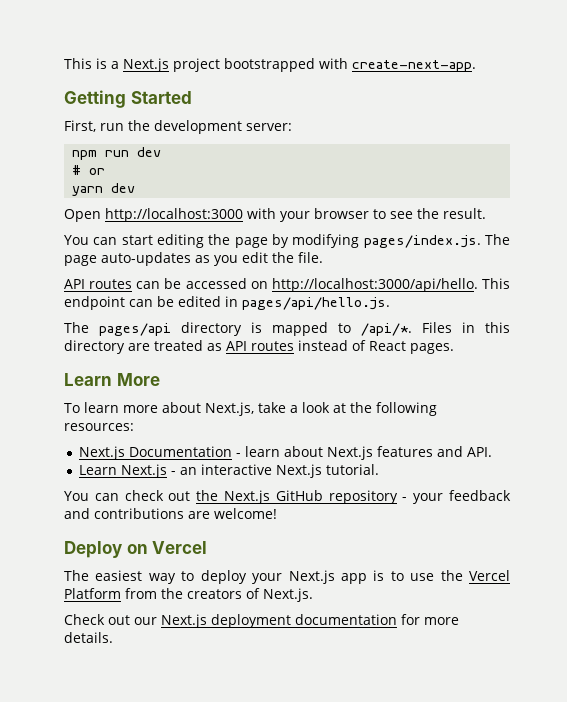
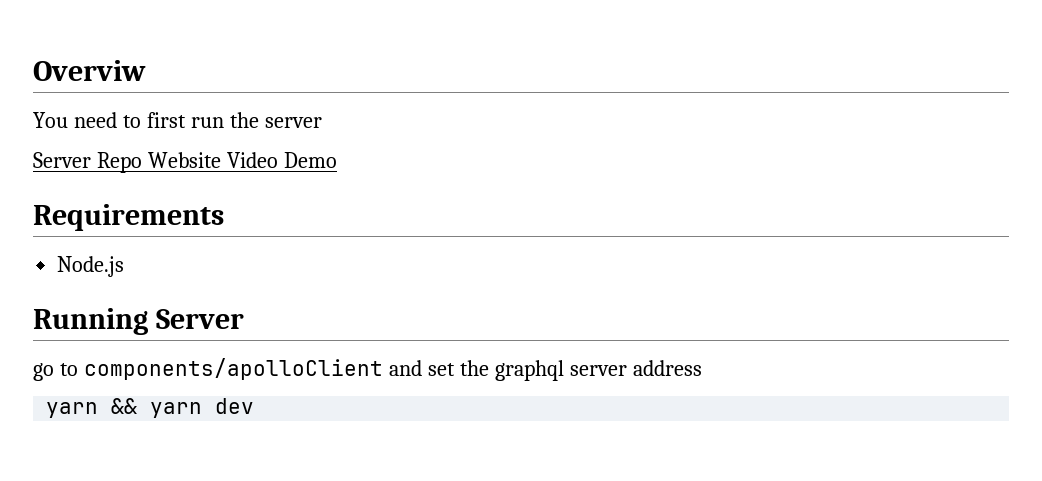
[64,58,476,72] [64,90,192,108] [64,120,292,134] [72,147,162,160] [72,165,106,175] [72,183,136,196] [64,208,486,222] [64,234,510,248] [64,252,323,266] [64,278,510,292] [64,296,390,310] [64,322,510,336] [64,340,454,354] [64,373,160,386] [64,402,437,416] [64,423,134,431] [79,446,493,460] [79,464,380,478] [64,490,512,504] [64,508,277,519] [64,541,208,558] [64,570,511,584] [64,588,313,602] [64,614,459,628] [64,632,113,643] This is a Next.js project bootstrapped with create-next-app. // Getting Started // First, run the development server: // npm run dev // # or // yarn dev // Open http://localhost:3000 with your browser to see the result. // You can start editing the page by modifying pages/index.js. The page auto-updates as you edit the file. // API routes can be accessed on http://localhost:3000/api/hello. This endpoint can be edited in pages/api/hello.js. // The pages/api directory is mapped to /api/*. Files in this directory are treated as API routes instead of React pages. // Learn More // To learn more about Next.js, take a look at the following resources: // Next.js Documentation - learn about Next.js features and API. // Learn Next.js - an interactive Next.js tutorial. // You can check out the Next.js GitHub repository - your feedback and contributions are welcome! // Deploy on Vercel // The easiest way to deploy your Next.js app is to use the Vercel Platform from the creators of Next.js. // Check out our Next.js deployment documentation for more details. -> [33,60,146,81] [33,112,322,128] [33,152,337,173] [33,204,224,231] [57,256,125,277] [33,308,244,335] [33,358,702,381] [46,398,255,418] Overviw // You need to first run the server // Server Repo Website Video Demo // Requirements // Node.js // Running Server // go to components/apolloClient and set the graphql server address // yarn && yarn dev

